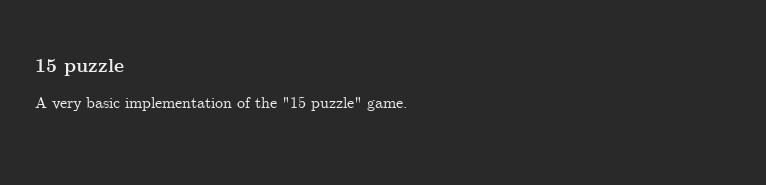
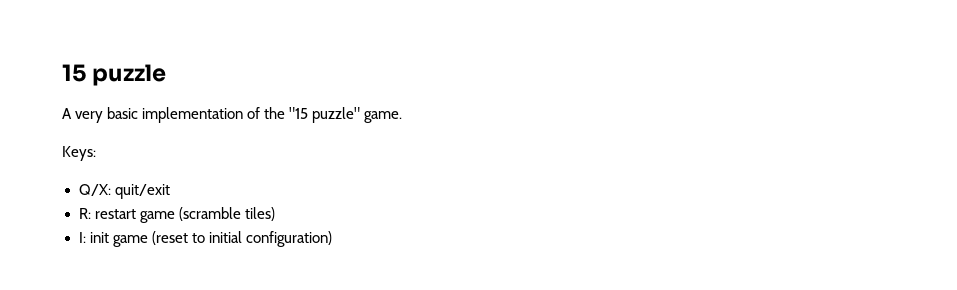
(407, 105) none -> [62,146,96,161] [78,184,170,199] [78,207,275,223] [78,231,332,247] // Keys: // Q/X: quit/exit // R: restart game (scramble tiles) // I: init game (reset to initial configuration)

